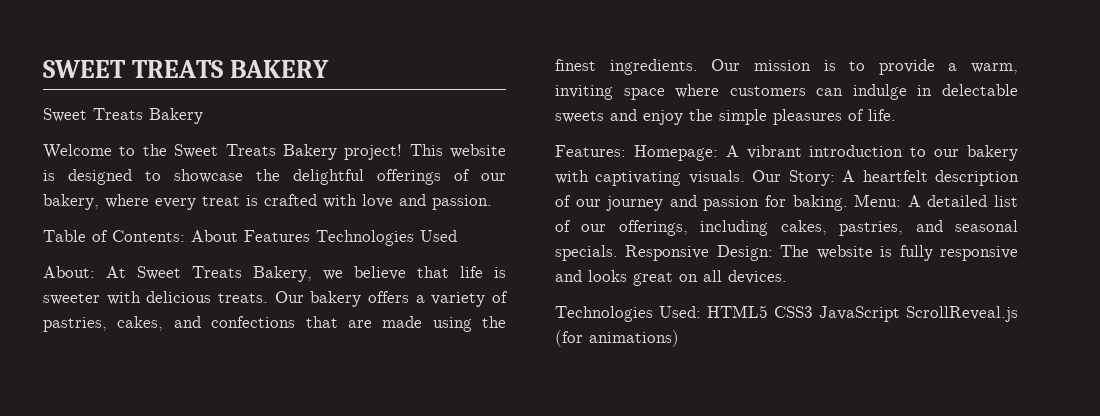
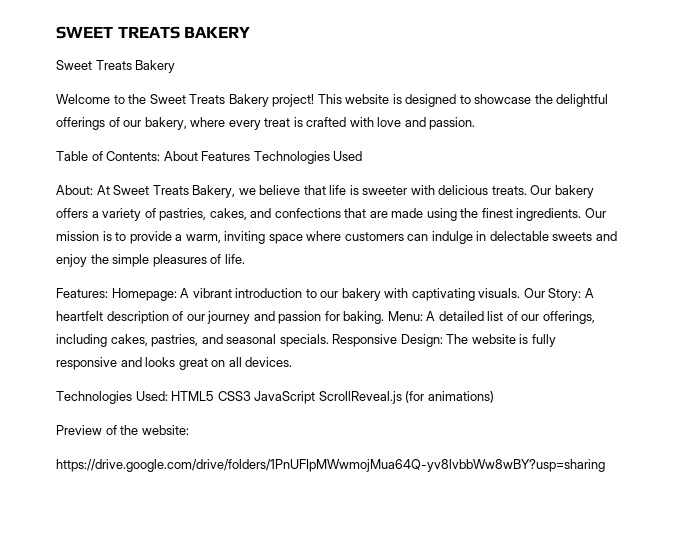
(679, 338) none -> [56,425,189,435] [56,459,605,472] // Preview of the website: // https://drive.google.com/drive/folders/1PnUFIpMWwmojMua64Q-yv8lvbbWw8wBY?usp=sharing

